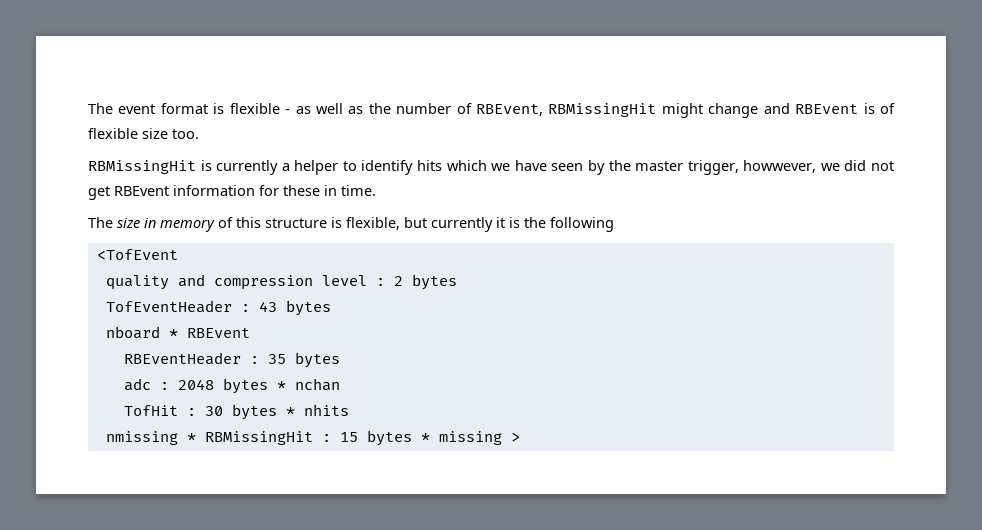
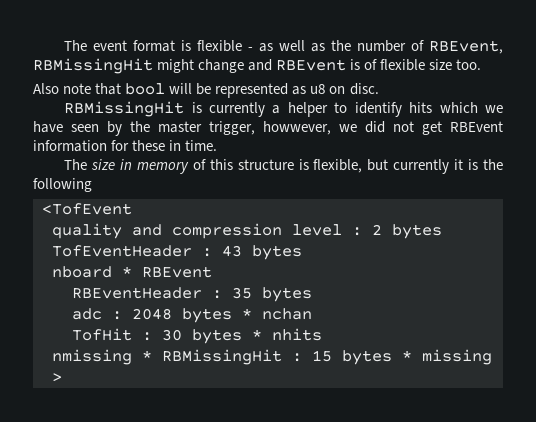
(199, 134) none -> [33,83,379,98] // Also note that bool will be represented as u8 on disc.

